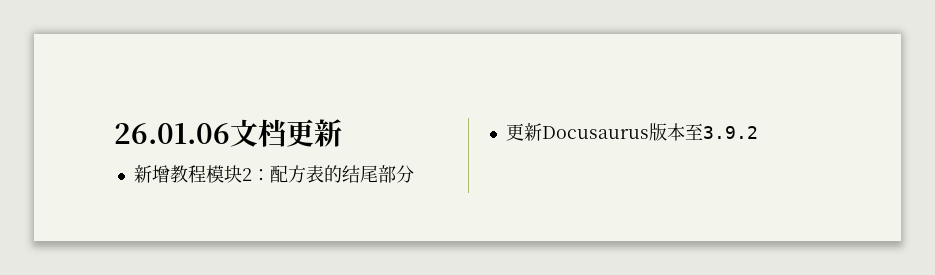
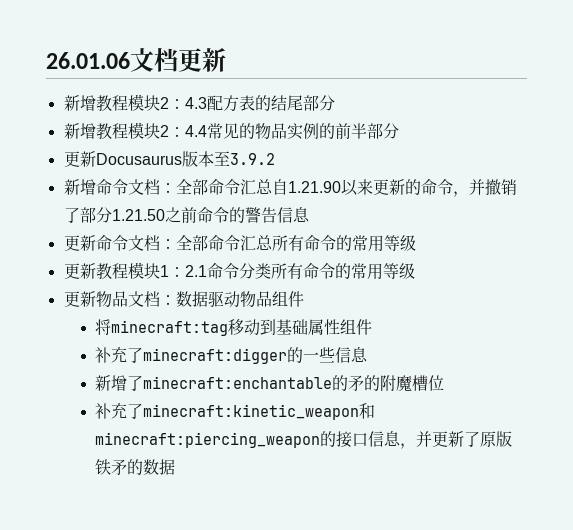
(270, 175) none -> [184,97,207,109] 4.3
(414, 174) none -> [63,122,399,140] // 新增教程模块2：4.4常见的物品实例的前半部分
(758, 132) none -> [63,179,517,197] [63,207,310,223] [63,235,416,252] [63,262,415,280] [63,291,304,308] [95,319,373,336] [95,347,369,364] [95,375,445,392] [95,403,376,420] [95,431,513,449] [95,459,176,475] // 新增命令文档：全部命令汇总自1.21.90以来更新的命令，并撤销了部分1.21.50之前命令的警告信息 // 更新命令文档：全部命令汇总所有命令的常用等级 // 更新教程模块1：2.1命令分类所有命令的常用等级 // 更新物品文档：数据驱动物品组件 // 将minecraft:tag移动到基础属性组件 // 补充了minecraft:digger的一些信息 // 新增了minecraft:enchantable的矛的附魔槽位 // 补充了minecraft:kinetic_weapon和minecraft:piercing_weapon的接口信息，并更新了原版铁矛的数据

